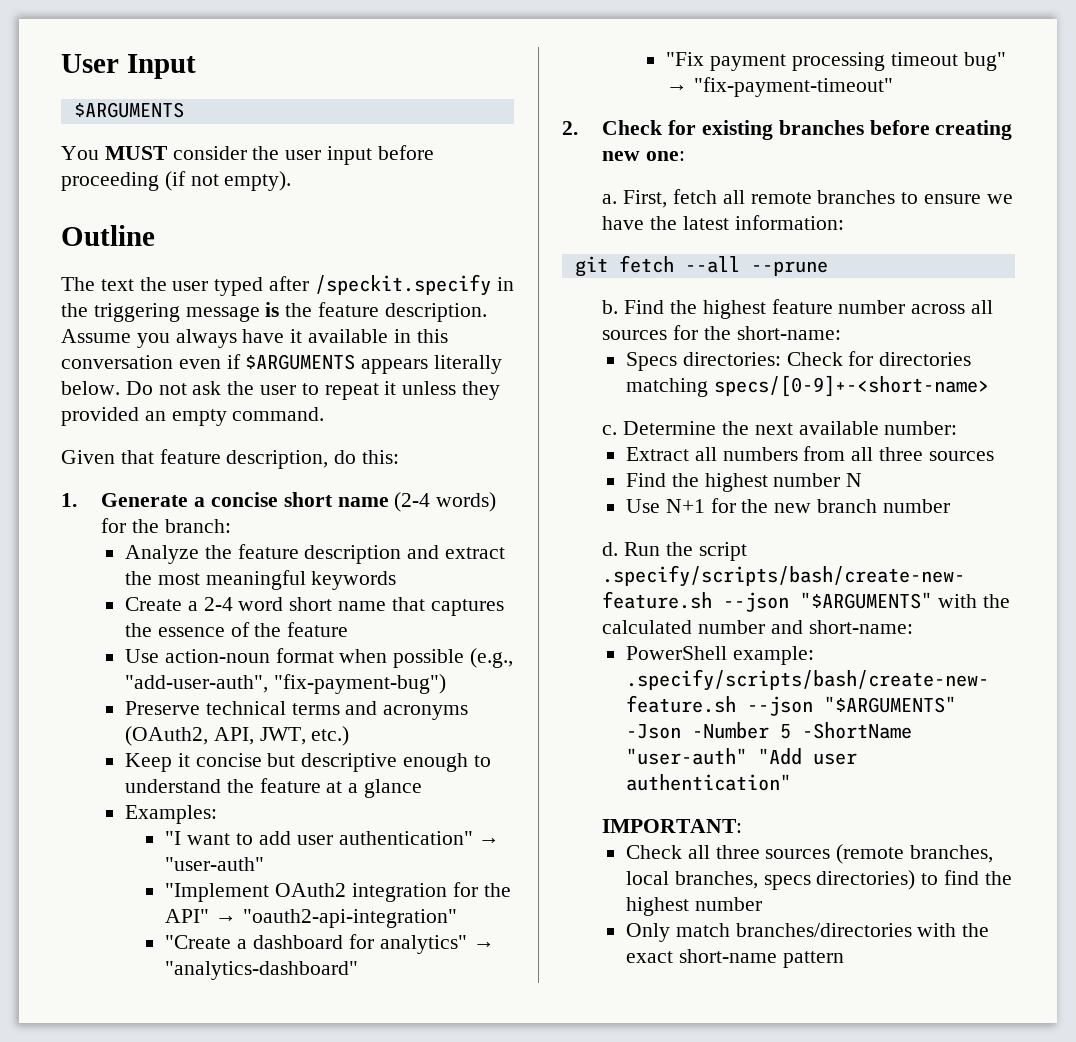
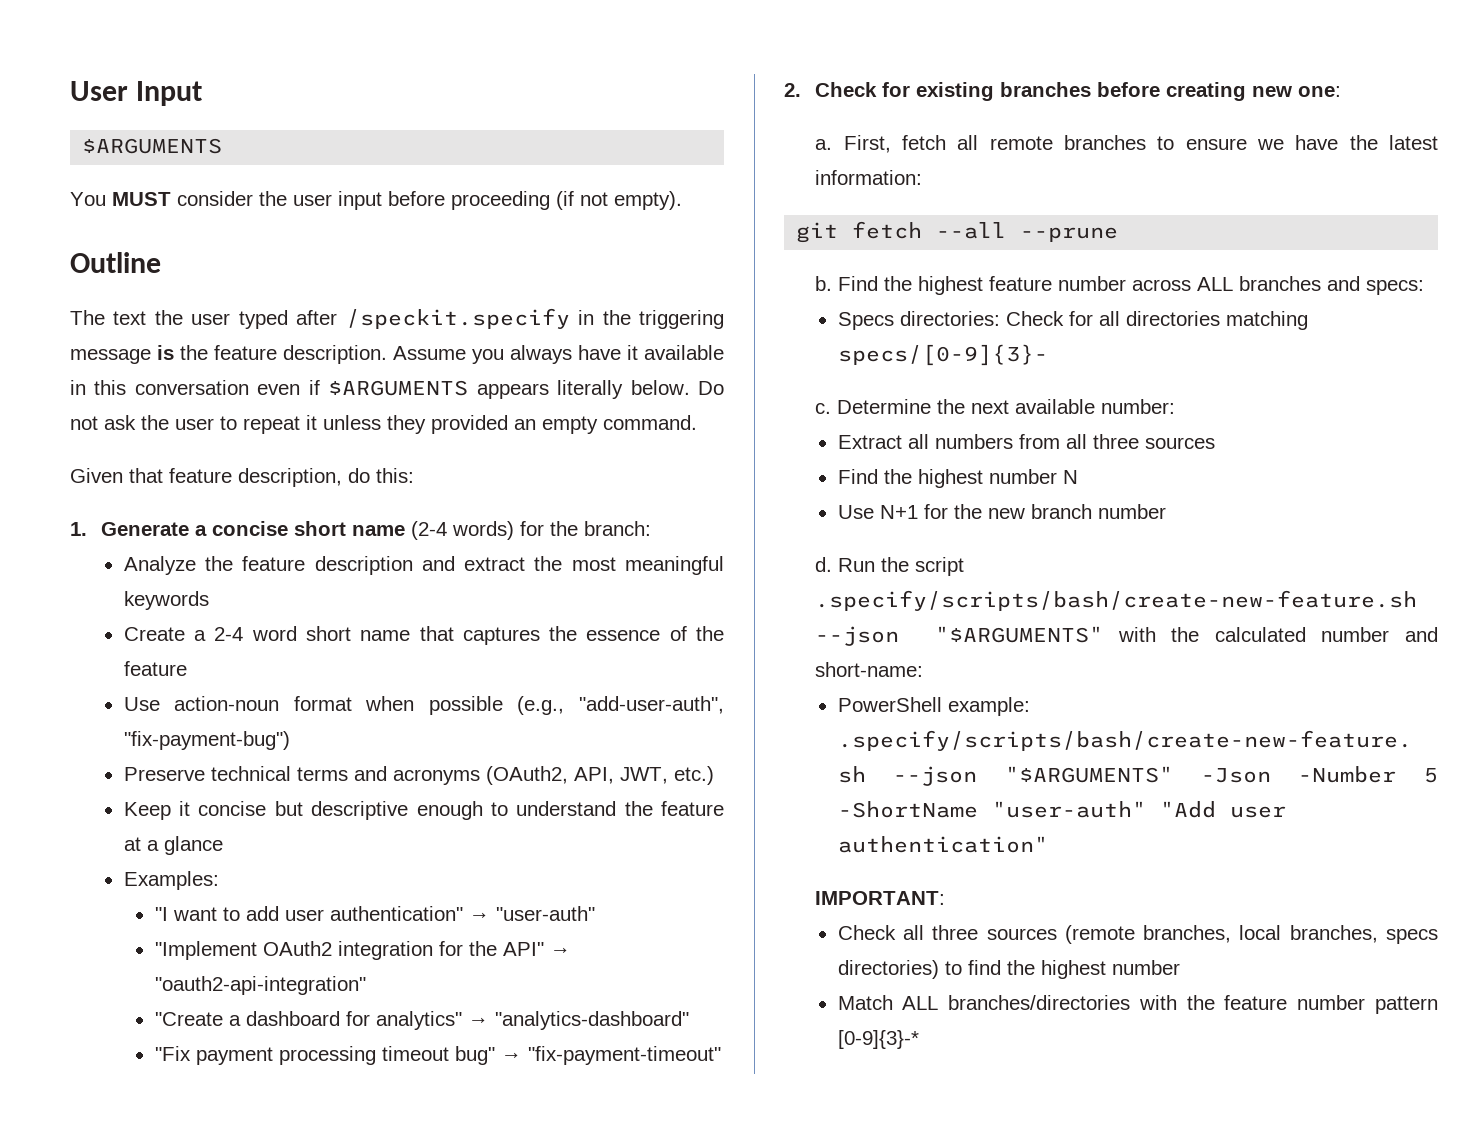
[971,300,994,314] [602,325,841,340] all sources for the short-name: -> [1197,276,1425,295] ALL branches and specs:
(874, 358) none -> [1098,311,1120,326] all
[713,375,989,397] specs/[0-9]+-<short-name> -> [837,344,1048,366] specs/[0-9]{3}-
[626,923,730,942] Only match -> [837,995,939,1010] Match ALL
[626,949,844,968] exact short-name pattern -> [1224,995,1438,1014] [837,1030,919,1049] feature number pattern [0-9]{3}-*

